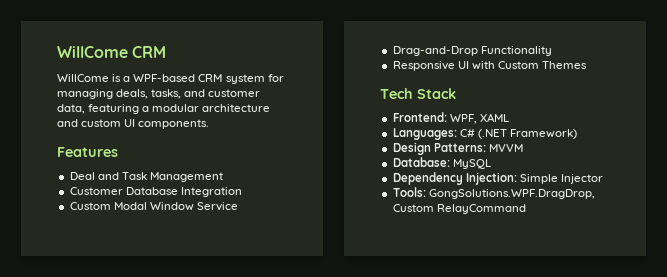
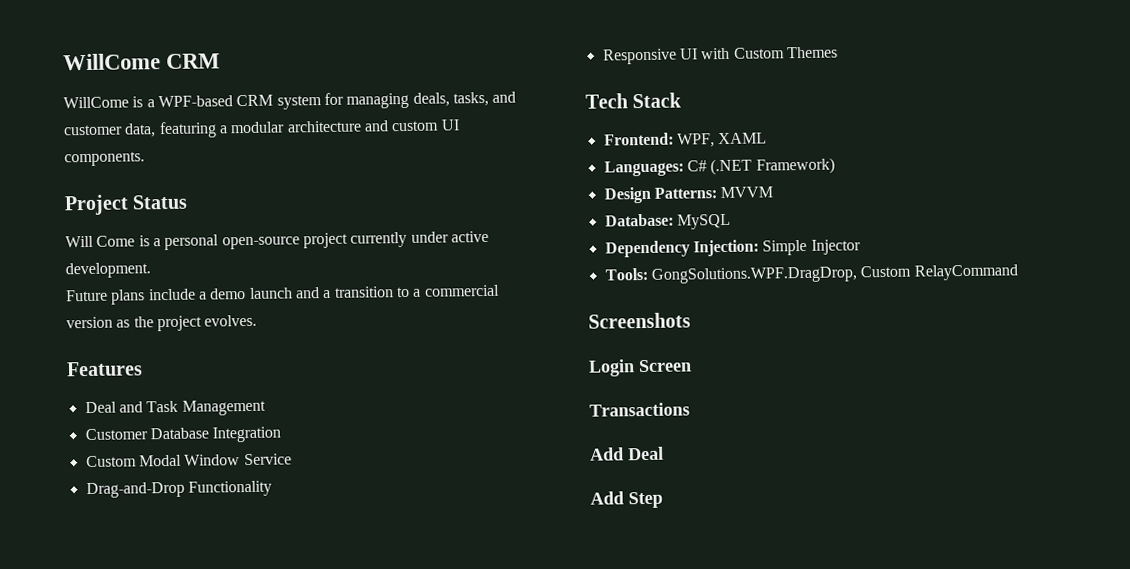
(210, 124) none -> [64,194,189,216] [65,230,489,251] [65,262,151,279] [66,284,500,305] [66,314,258,332] // Project Status // Will Come is a personal open-source project currently under active development. // Future plans include a demo launch and a transition to a commercial version as the project evolves.
(526, 209) none -> [588,312,691,329] [588,359,692,377] [589,402,690,417] [590,446,664,461] [590,491,663,509] // Screenshots // Login Screen // Transactions // Add Deal // Add Step

